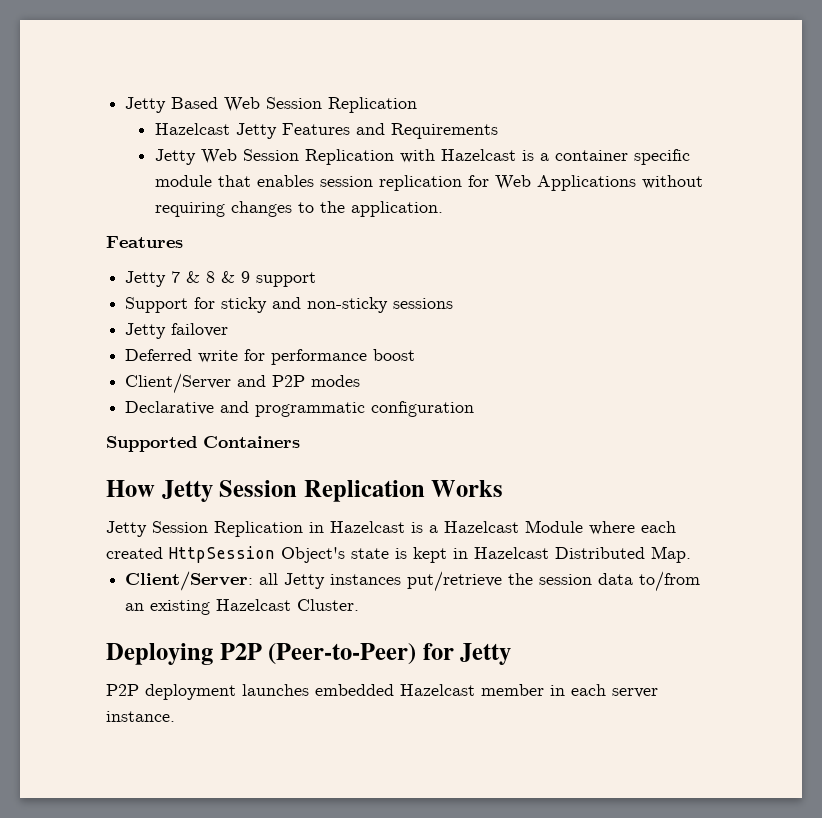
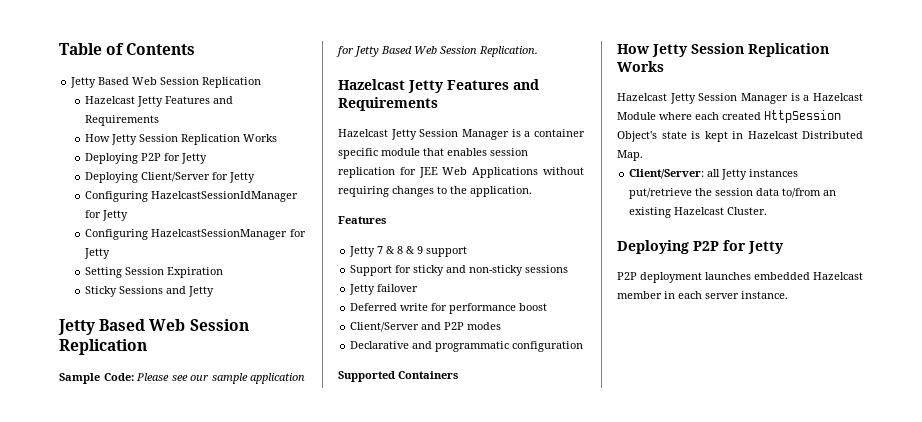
(125, 105) none -> [59,43,196,55] Table of Contents //
[155,149,517,165] Jetty Web Session Replication with Hazelcast -> [84,134,277,145] [84,153,207,164] [84,172,255,183] [84,191,298,202] [84,210,128,221] [84,229,306,240] [83,248,110,259] [84,267,223,278] [84,286,214,297] [58,319,249,335] [59,339,147,355] [59,373,305,384] [336,46,538,57] [338,79,539,93] [338,97,438,111] [338,129,509,140] How Jetty Session Replication Works // Deploying P2P for Jetty // Deploying Client/Server for Jetty // Configuring HazelcastSessionIdManager for Jetty // Configuring HazelcastSessionManager for Jetty // Setting Session Expiration // Sticky Sessions and Jetty // Jetty Based Web Session Replication // Sample Code: Please see our sample application for Jetty Based Web Session Replication. // Hazelcast Jetty Features and Requirements // Hazelcast Jetty Session Manager
(490, 181) none -> [418,167,438,178] JEE
[106,521,405,537] Jetty Session Replication in Hazelcast -> [617,93,788,104] Hazelcast Jetty Session Manager
[268,643,417,665] (Peer-to-Peer) -> (719, 246) none

